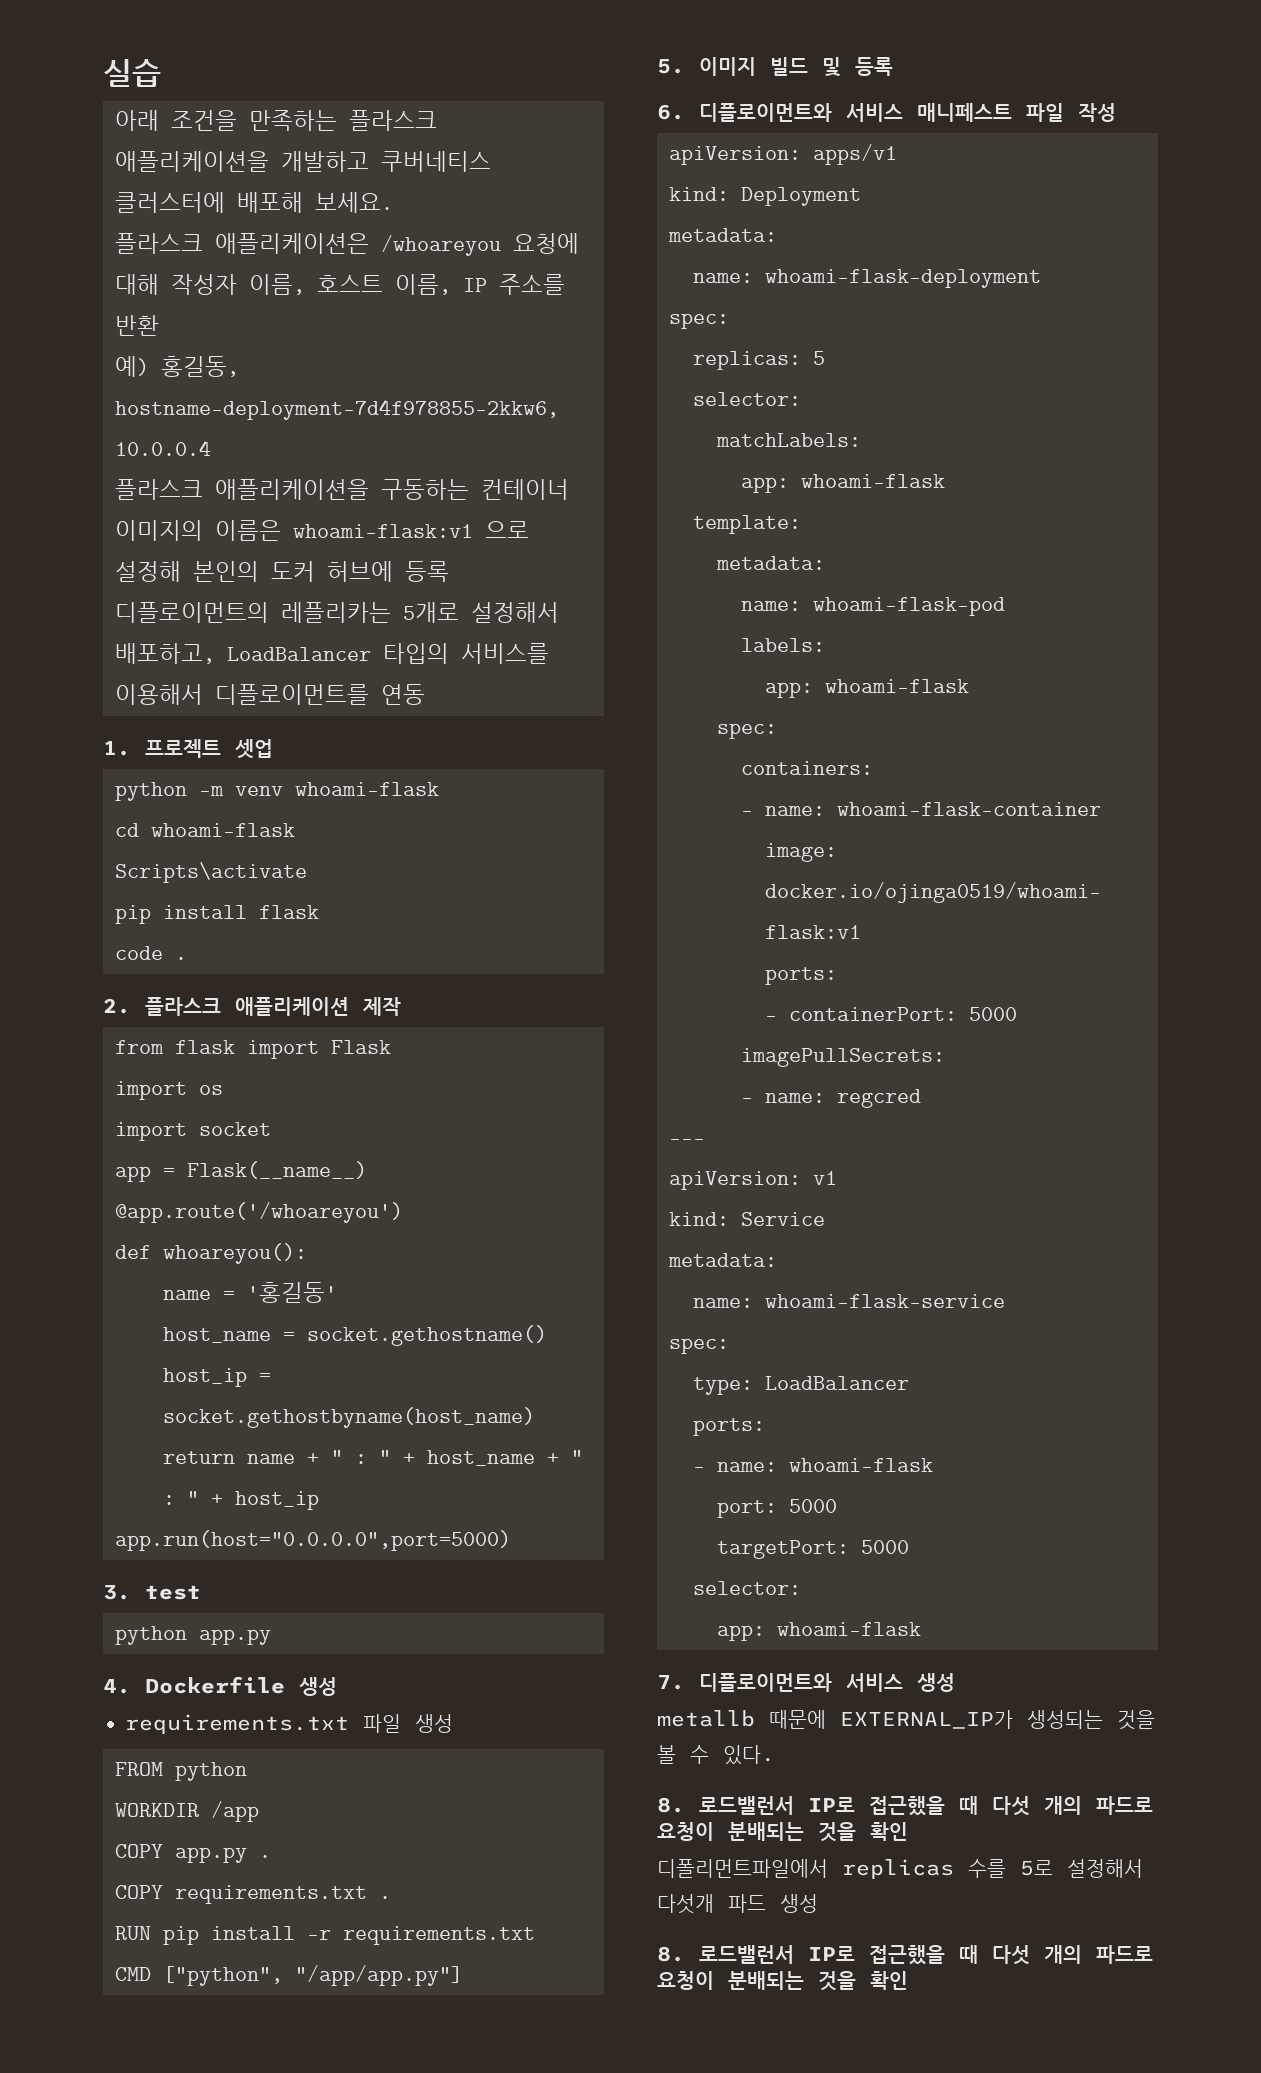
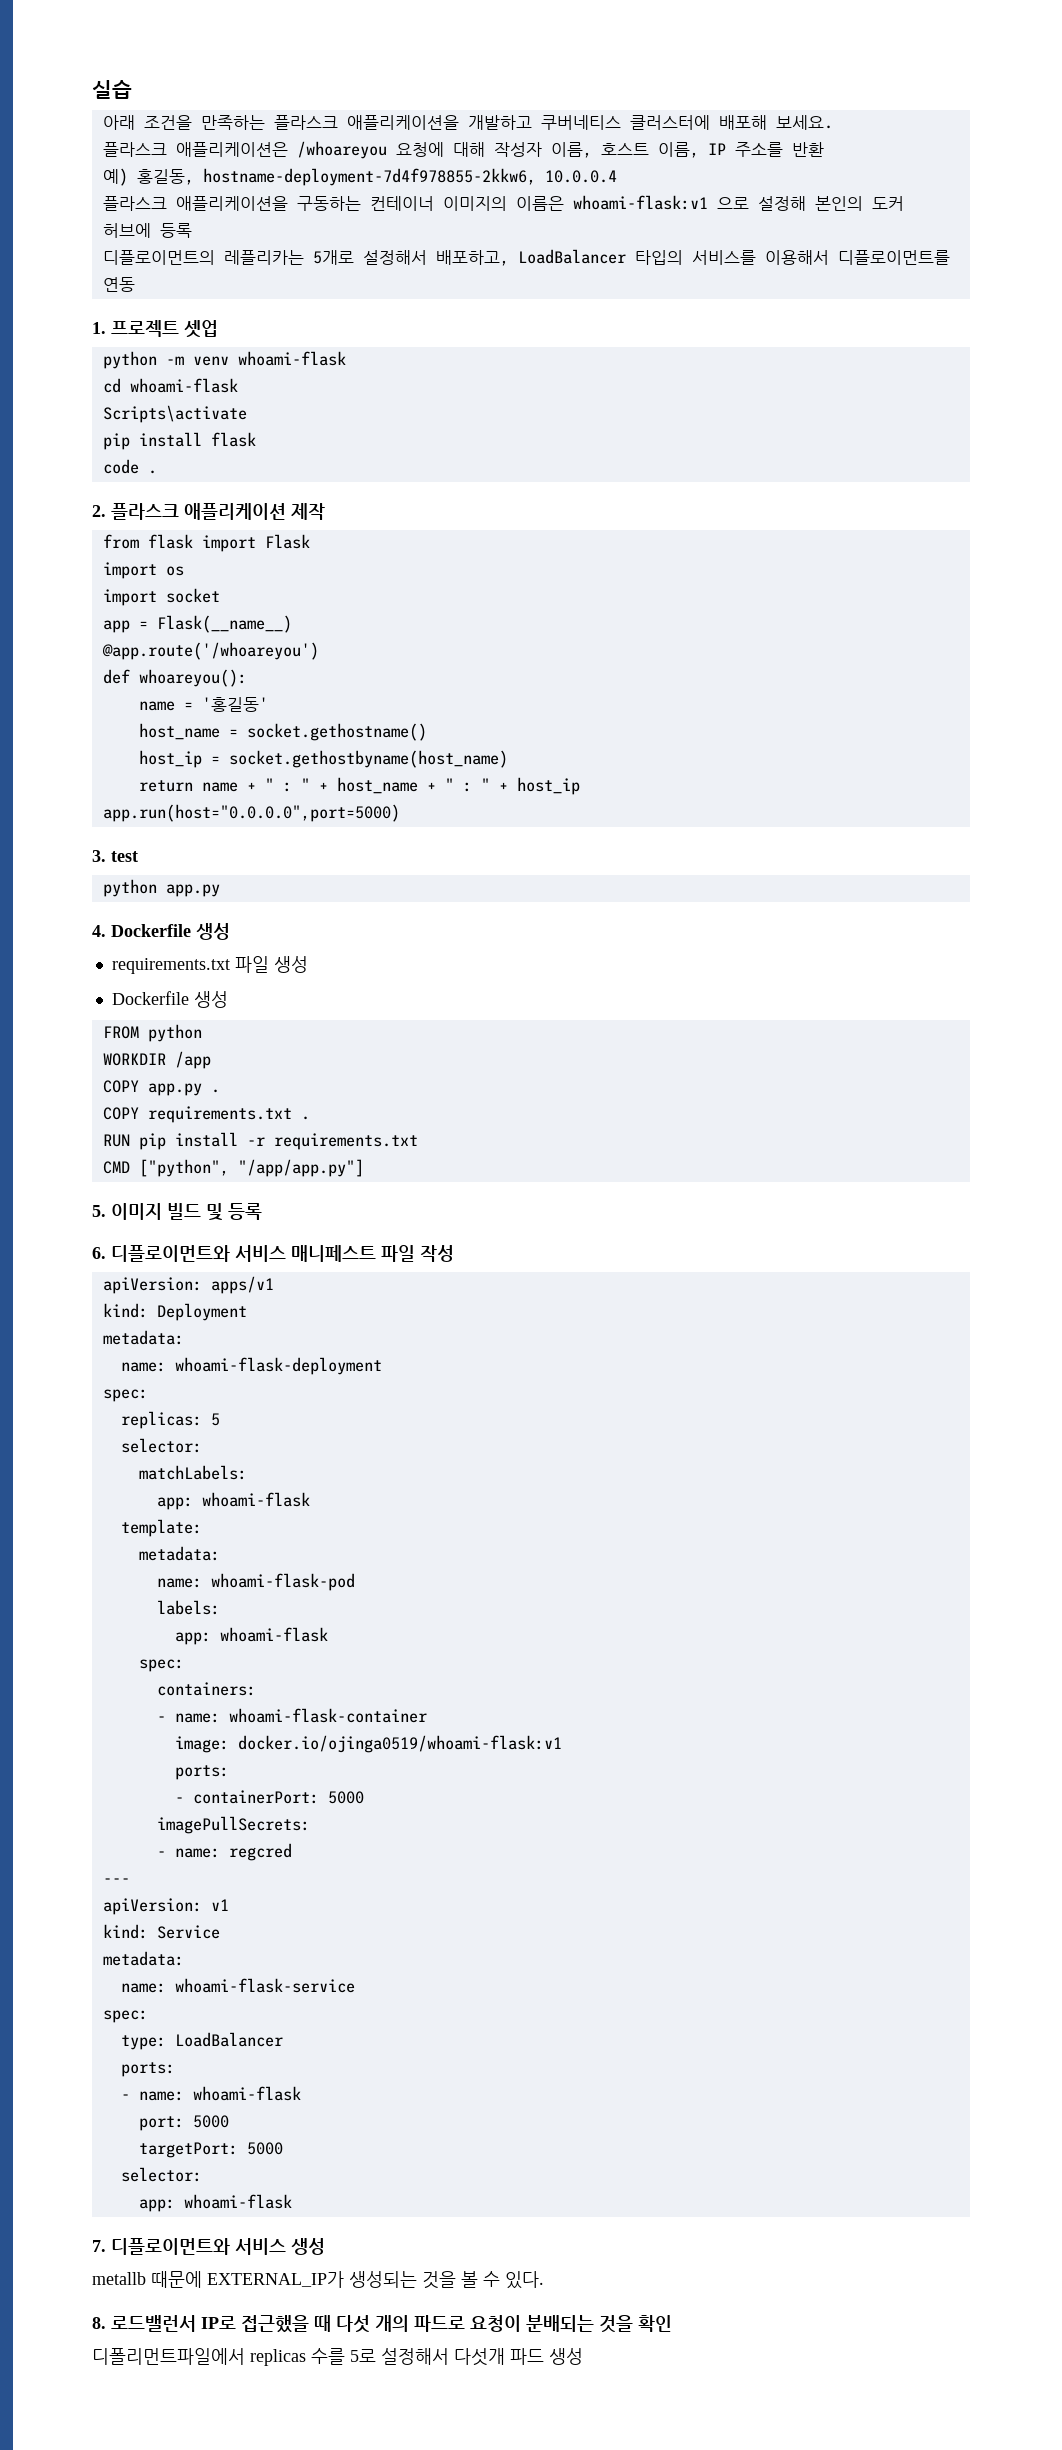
(453, 1723) none -> [111,991,228,1008] // Dockerfile 생성
[657,1945,1153,1965] [657,1971,908,1991] // 8. 로드밸런서 IP로 접근했을 때 다섯 개의 파드로 요청이 분배되는 것을 확인 -> (583, 2356) none

